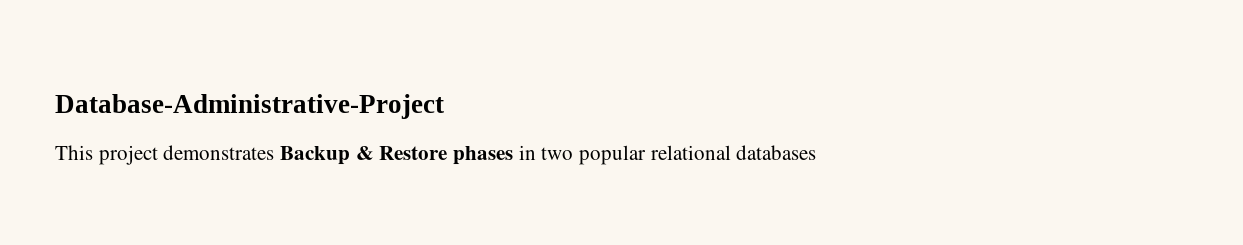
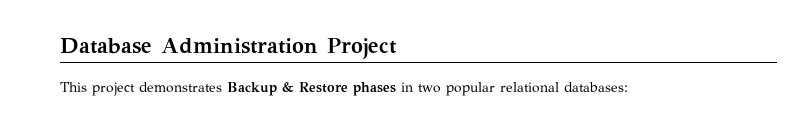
[55,94,444,119] Database-Administrative-Project -> [60,38,397,59] Database Administration Project
[736,145,817,160] databases -> [564,82,628,92] databases:

